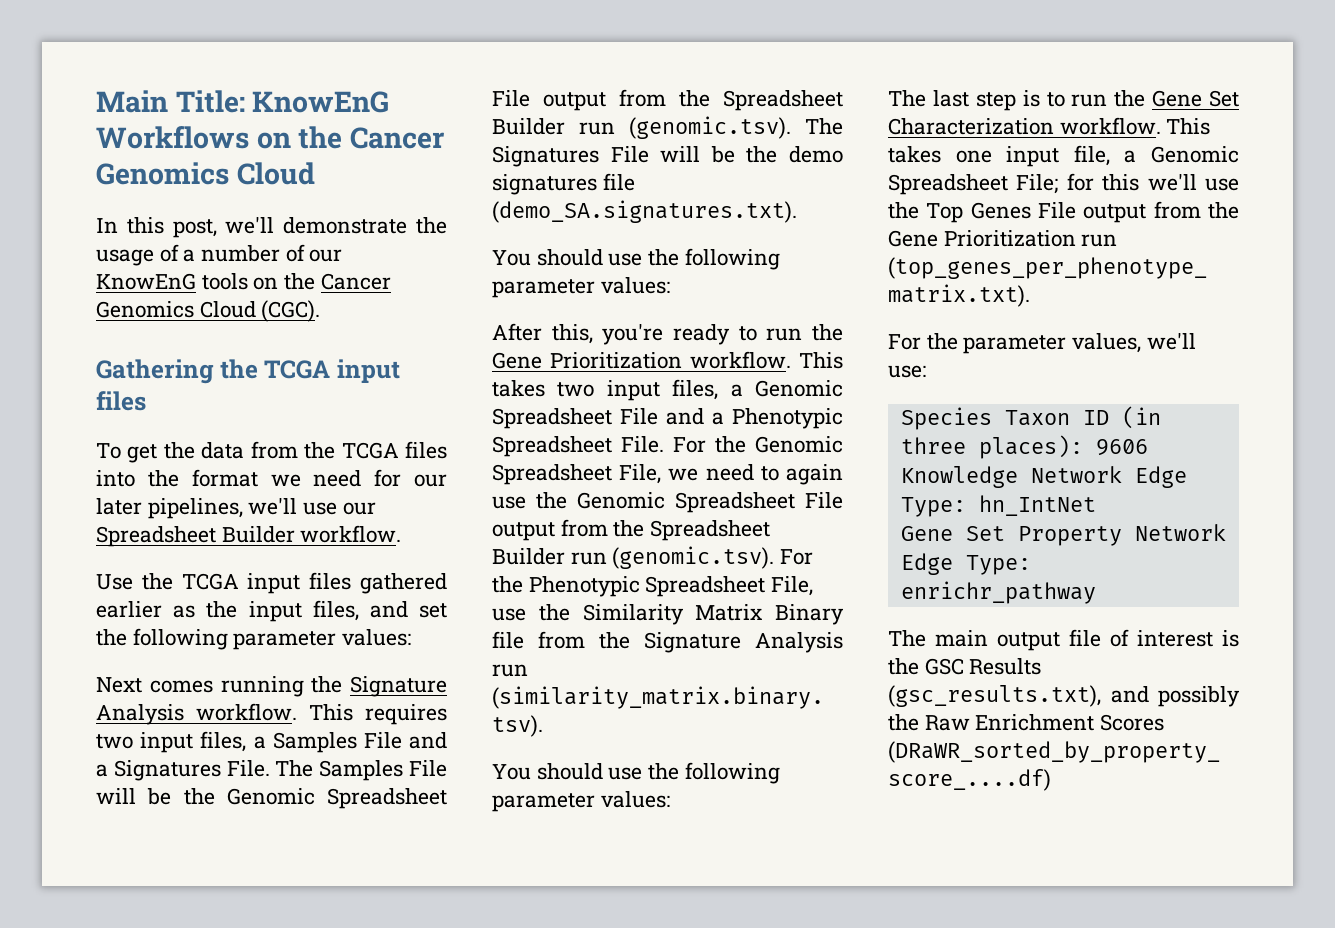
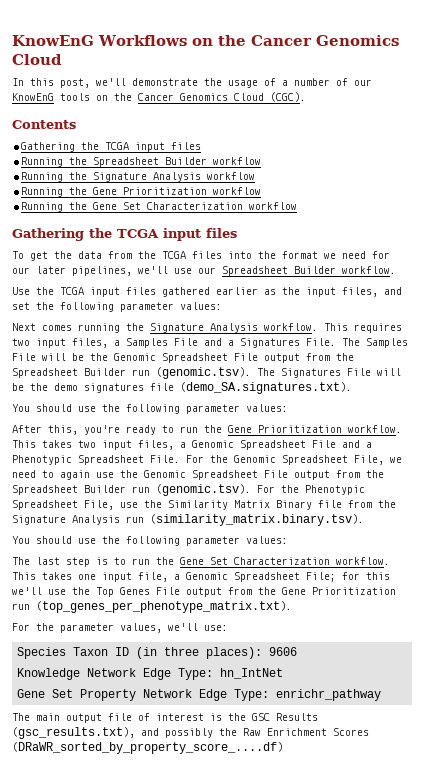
[96,90,245,113] Main Title: -> (12, 40) none
(321, 311) none -> [12,120,76,129] [21,142,202,152] [21,157,262,167] [21,172,256,182] [21,187,262,197] [21,202,298,212] // Contents // Gathering the TCGA input files // Running the Spreadsheet Builder workflow // Running the Signature Analysis workflow // Running the Gene Prioritization workflow // Running the Gene Set Characterization workflow

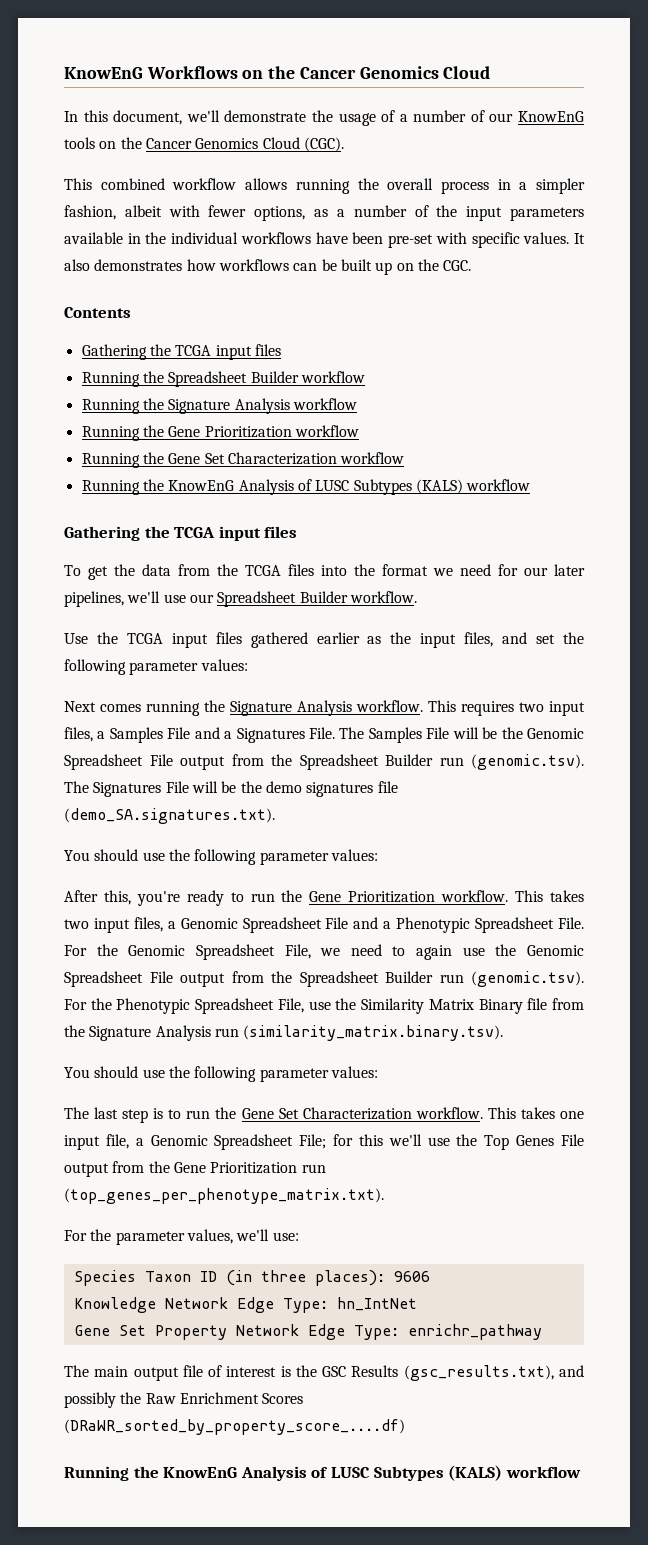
[60,78,90,88] post, -> [113,110,183,125] document,
(306, 97) none -> [64,178,585,194] [64,205,584,221] [64,232,586,248] [64,259,472,275] // This combined workflow allows running the overall process in a simpler fashion, albeit with fewer options, as a number of the input parameters available in the individual workflows have been pre-set with specific values. It also demonstrates how workflows can be built up on the CGC.
(298, 206) none -> [81,479,531,495] // Running the KnowEnG Analysis of LUSC Subtypes (KALS) workflow
(283, 748) none -> [64,1465,581,1481] // Running the KnowEnG Analysis of LUSC Subtypes (KALS) workflow

